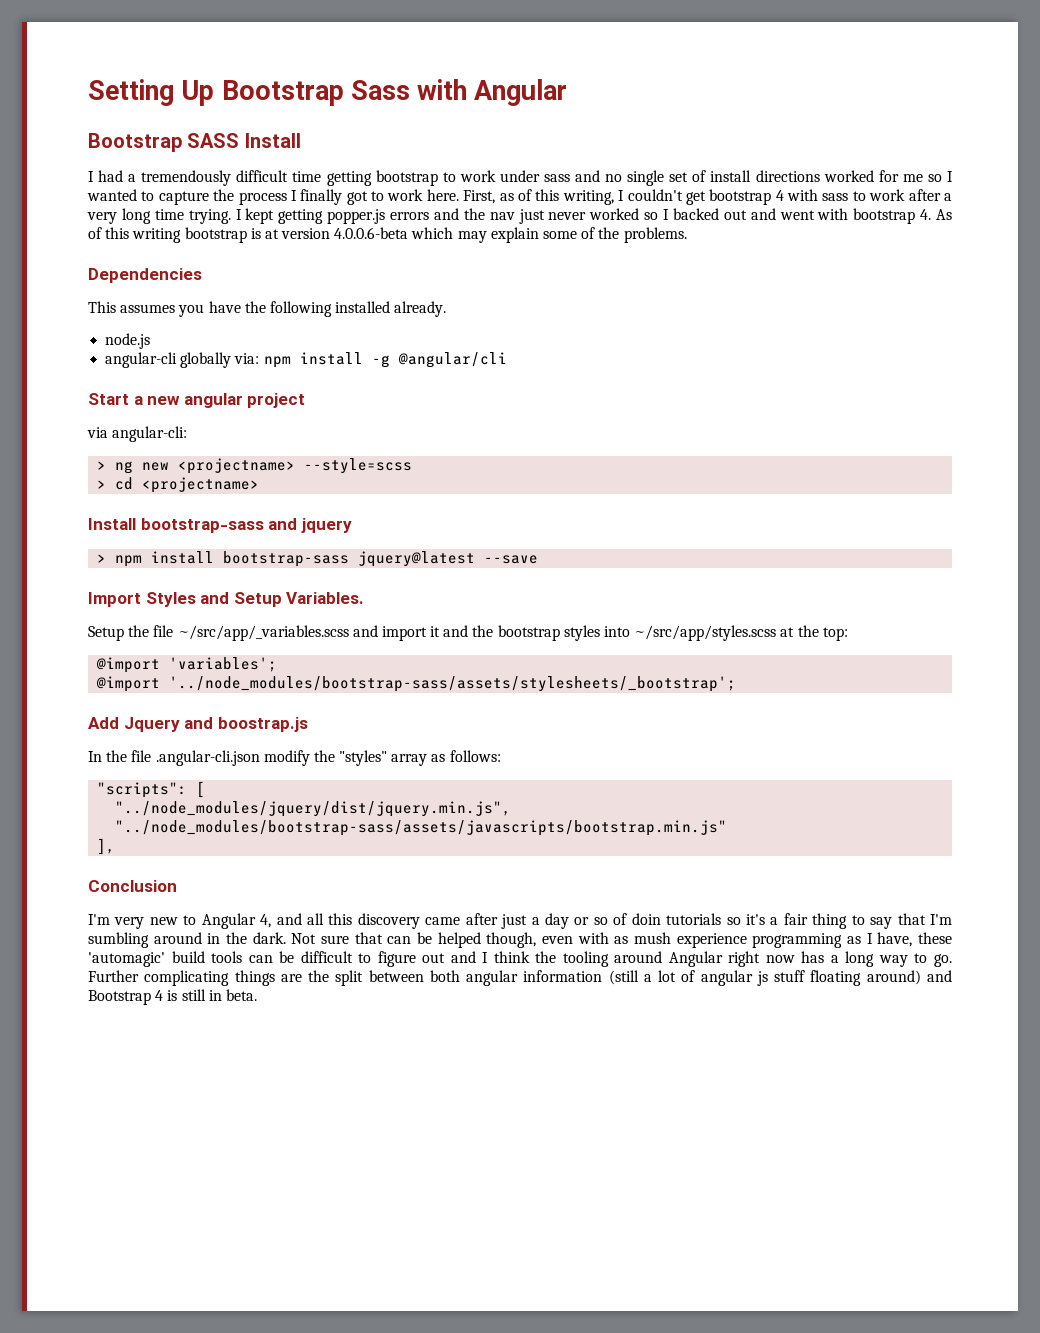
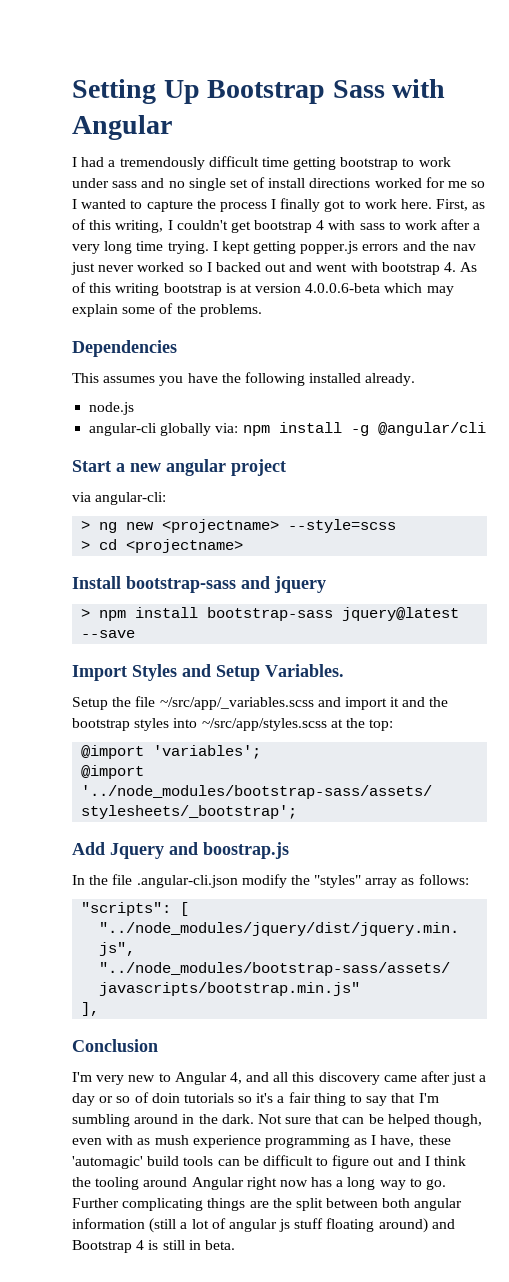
[88,133,301,152] // Bootstrap SASS Install -> (172, 127) none

